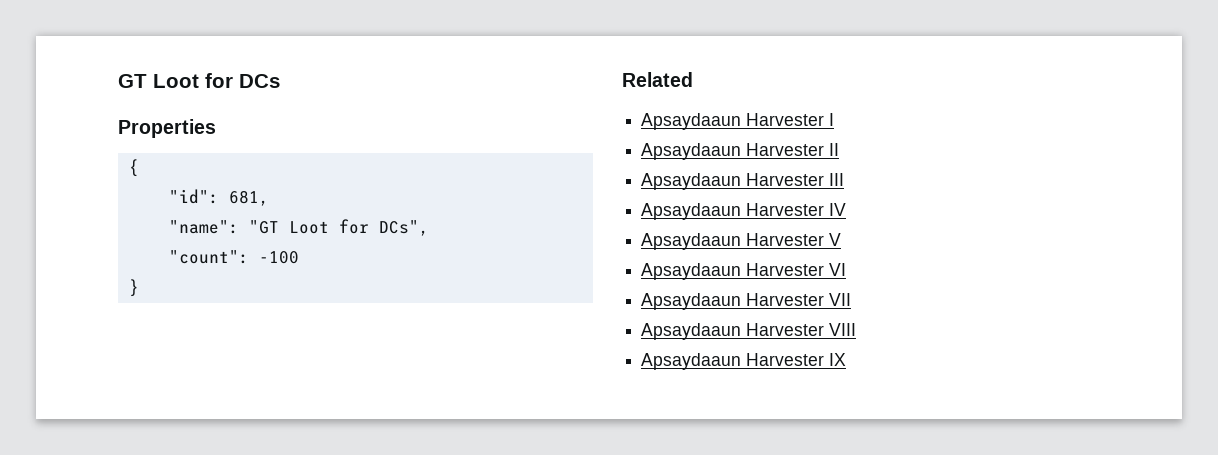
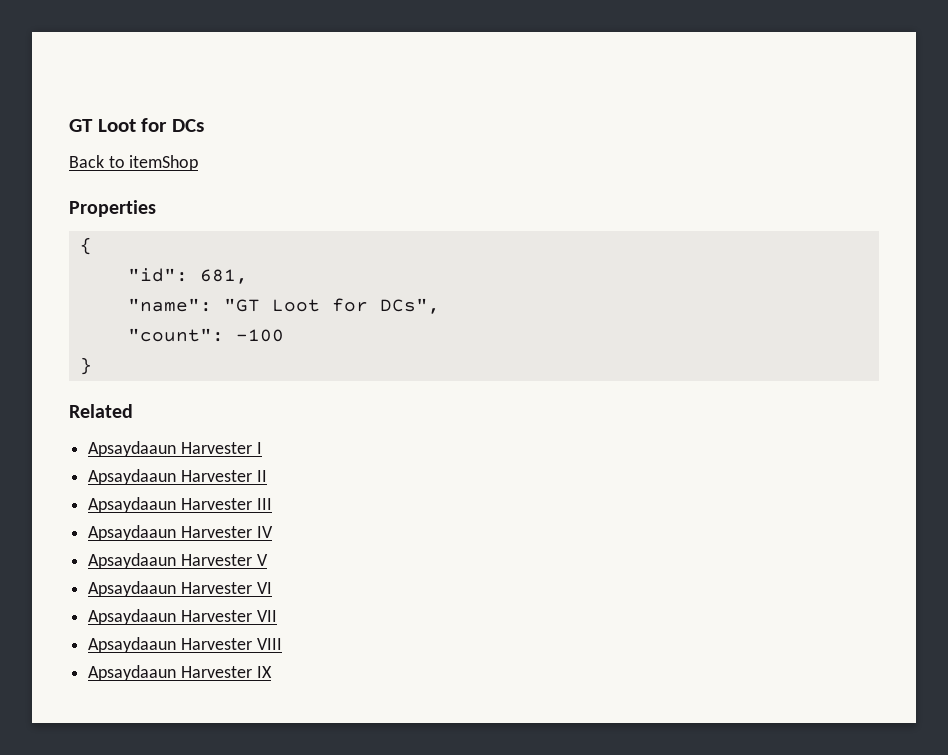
(280, 81) none -> [69,155,199,171] // Back to itemShop

